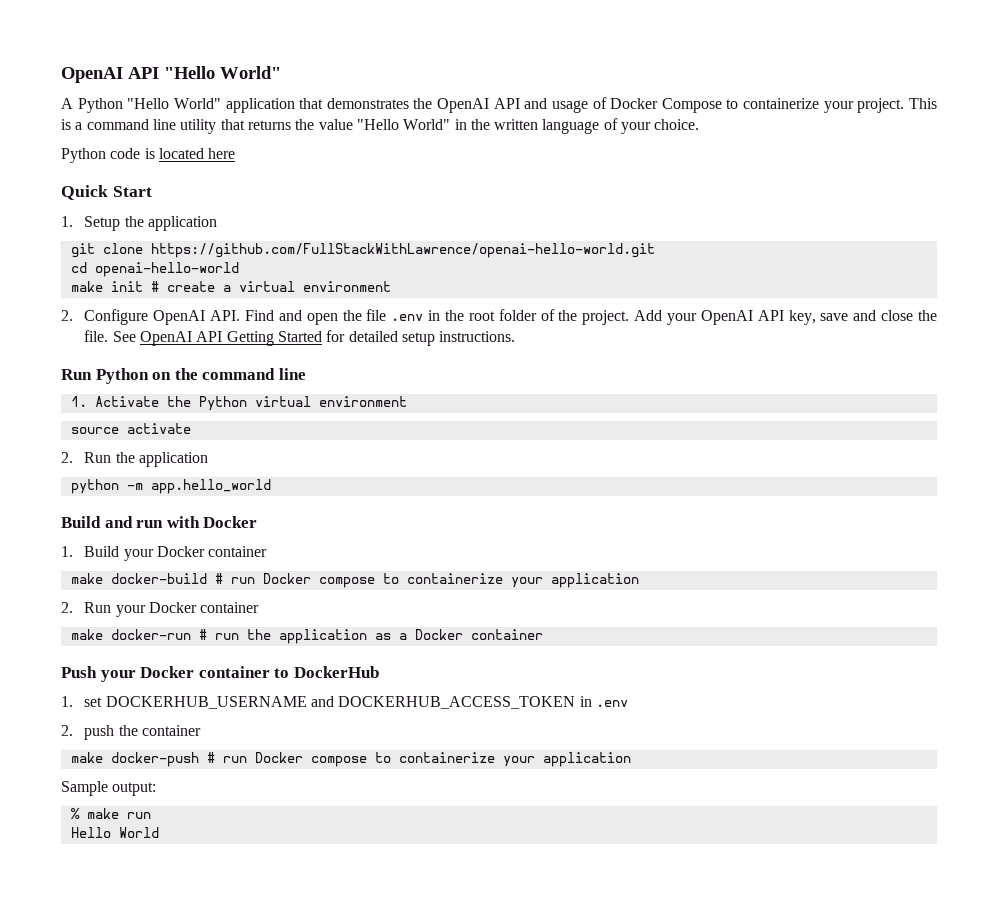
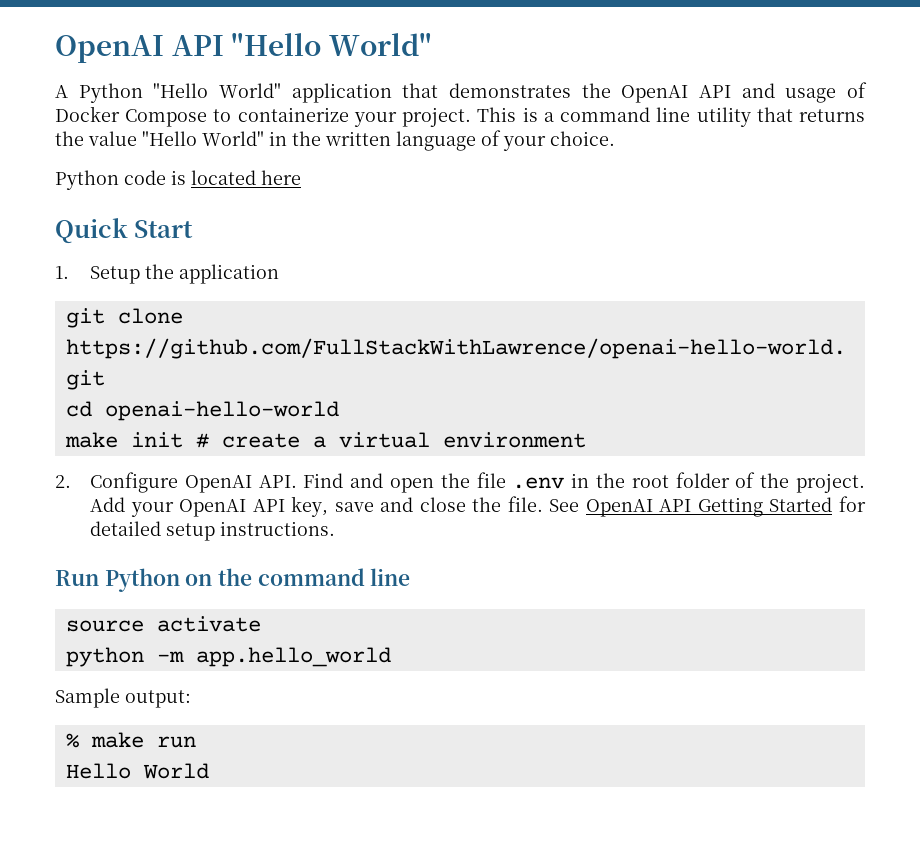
[70,396,407,411] [70,423,191,434] [61,452,209,467] [70,479,271,494] [61,516,258,528] [61,546,268,561] [70,573,639,588] [61,602,260,617] [70,629,543,644] [61,666,379,682] [61,696,629,709] [61,725,202,740] [70,752,631,767] 1. Activate the Python virtual environment // source activate // 2. Run the application // python -m app.hello_world // Build and run with Docker // 1. Build your Docker container // make docker-build # run Docker compose to containerize your application // 2. Run your Docker container // make docker-run # run the application as a Docker container // Push your Docker container to DockerHub // 1. set DOCKERHUB_USERNAME and DOCKERHUB_ACCESS_TOKEN in .env // 2. push the container // make docker-push # run Docker compose to containerize your application -> [65,616,261,632] [65,647,391,667] source activate // python -m app.hello_world

